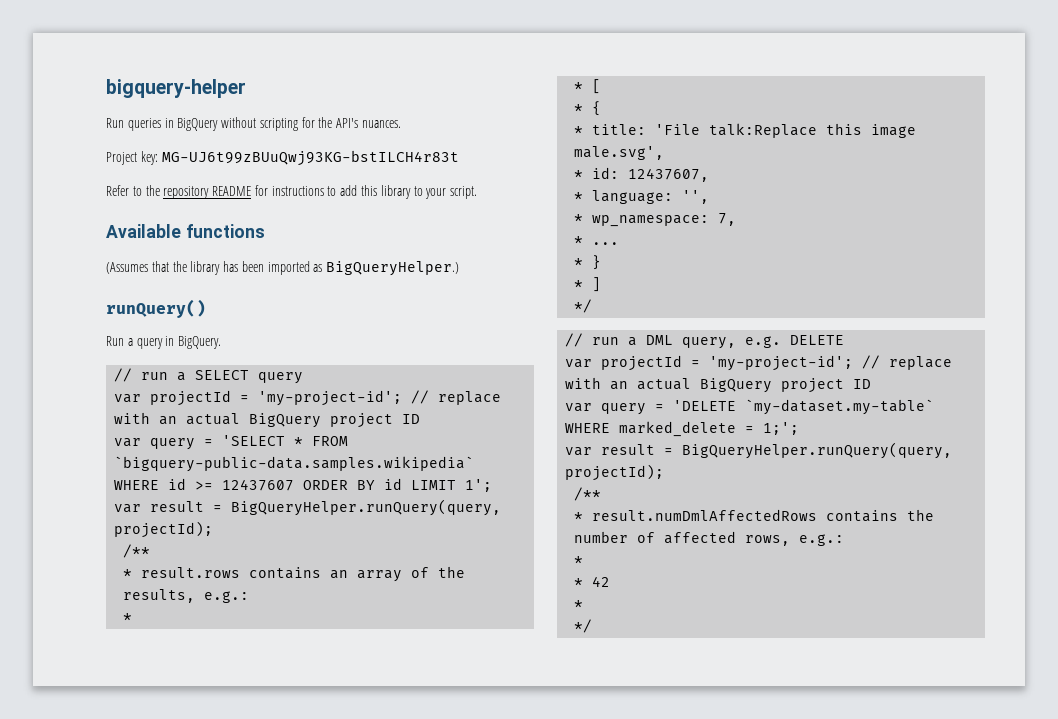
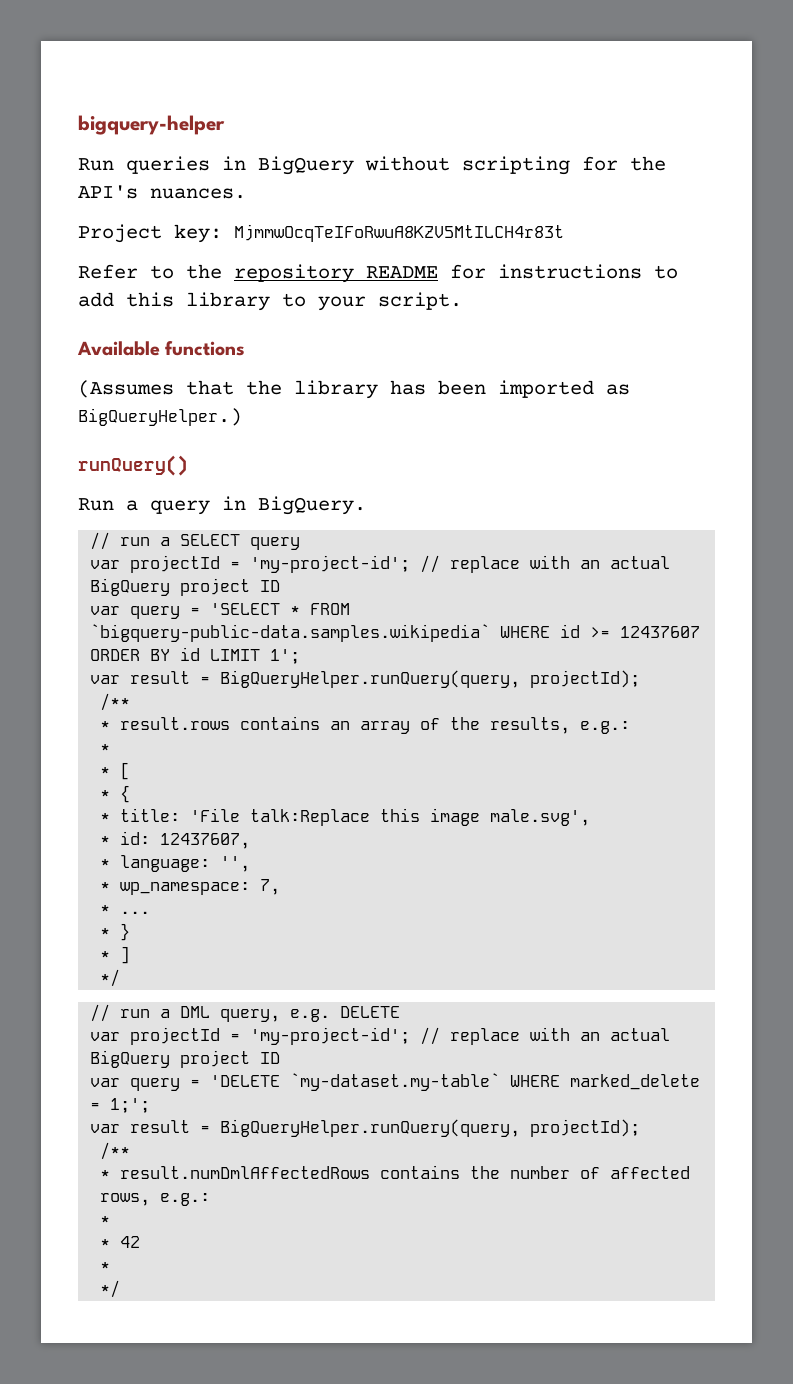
[161,150,459,166] MG-UJ6t99zBUuQwj93KG-bstILCH4r83t -> [234,224,564,242] MjmmwOcqTeIFoRwuA8KZV5MtILCH4r83t

